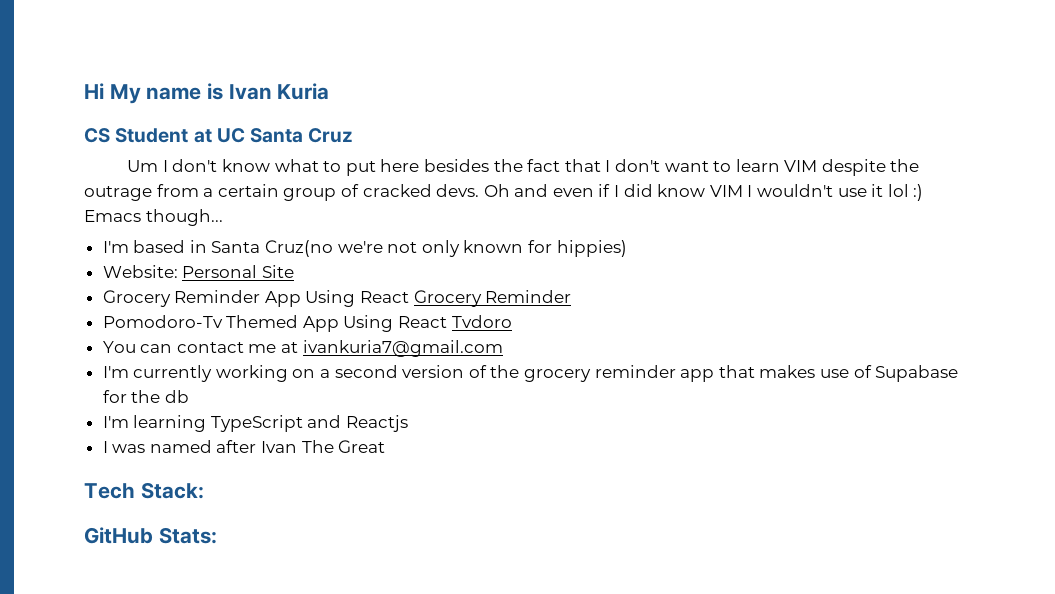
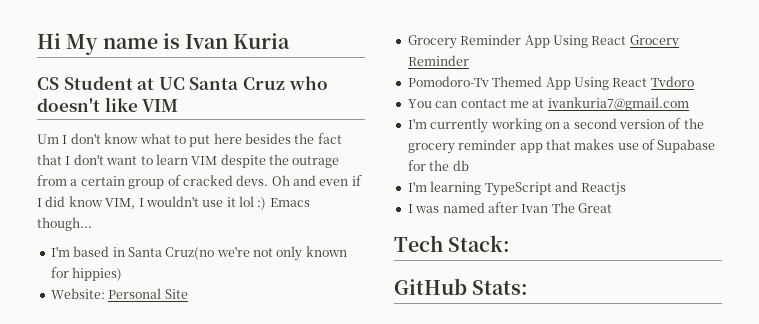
(354, 135) none -> [288,76,328,90] [37,97,179,112] who doesn't like VIM
[709,185,743,197] VIM -> [105,198,136,209] VIM,

